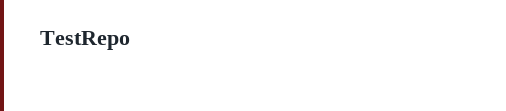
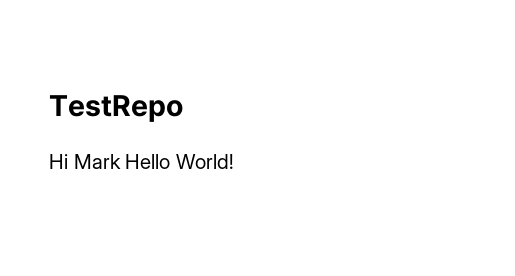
(130, 40) none -> [49,154,234,169] // Hi Mark Hello World!

